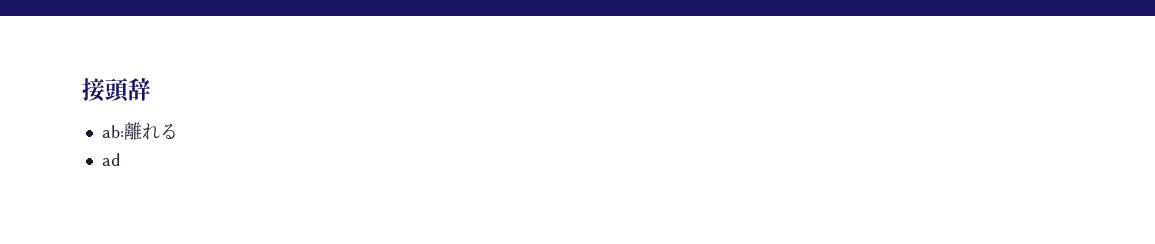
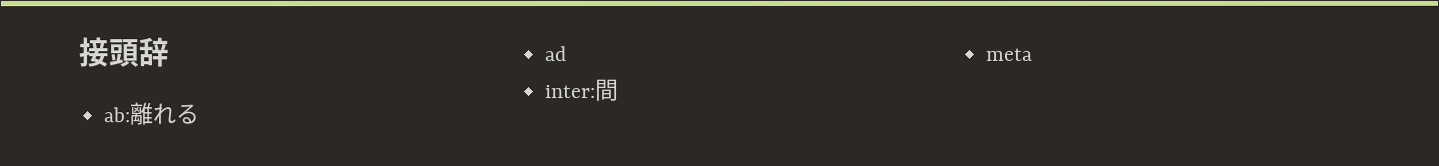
(121, 159) none -> [545,79,620,102] [985,47,1033,61] // inter:間 // meta

